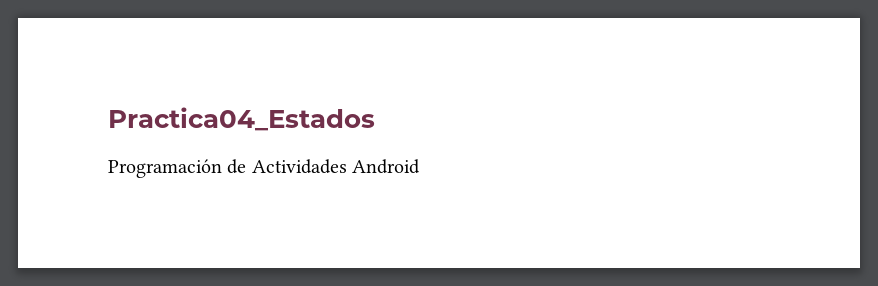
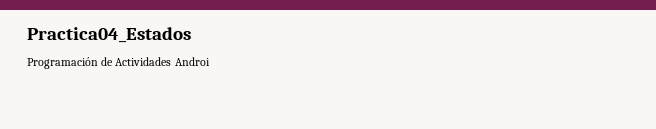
[352,159,421,174] Android -> [174,57,210,66] Androi

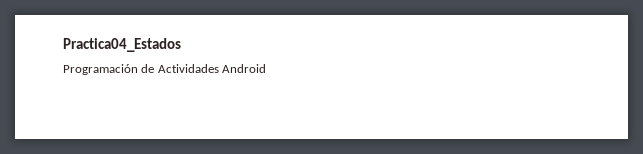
[174,57,210,66] Androi -> [222,64,267,73] Android

